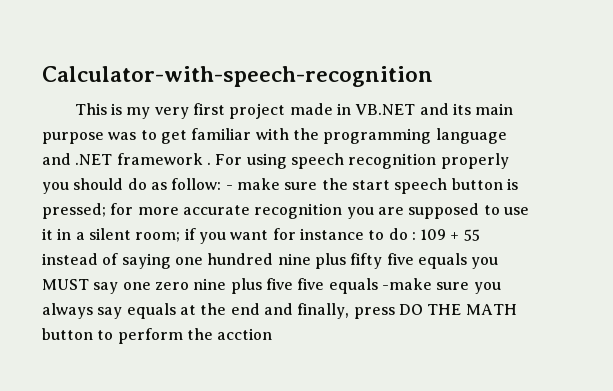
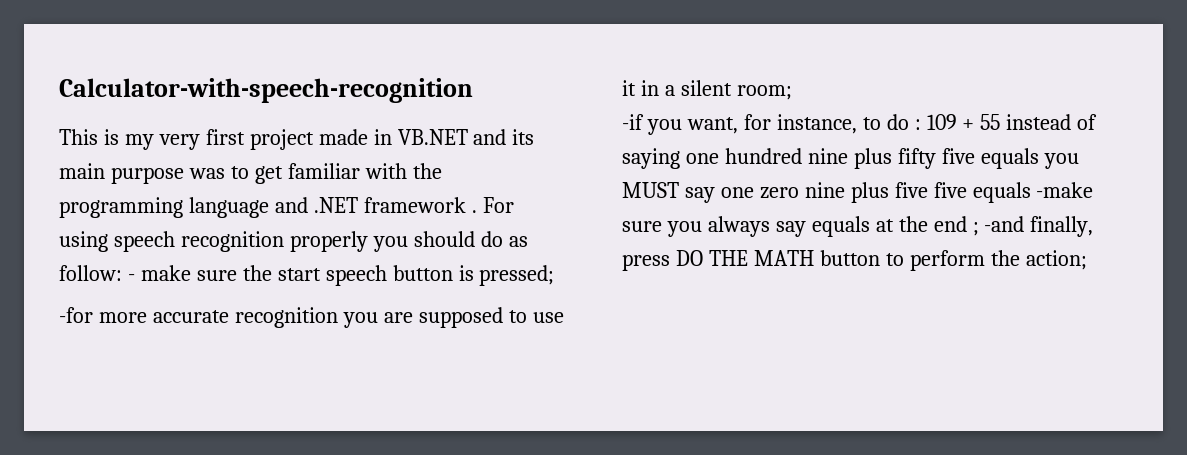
[110,203,134,215] for -> [59,307,93,323] // -for
[184,228,364,244] if you want for instance -> [622,114,857,135] // -if you want, for instance,
[263,303,293,315] and -> [972,216,1025,236] ; -and
[217,328,273,340] acction -> [1025,250,1087,270] action;

